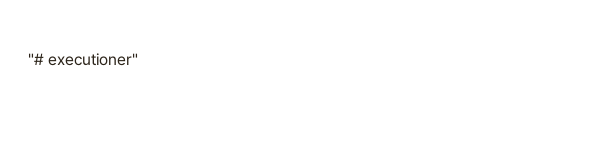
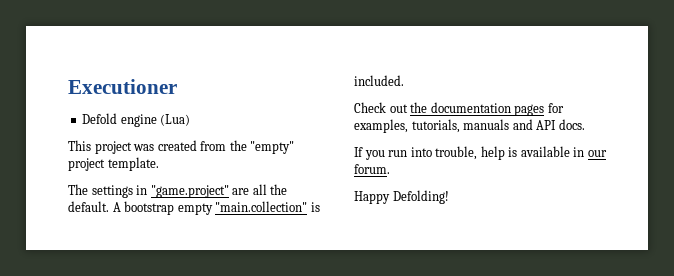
[28,53,139,66] "# executioner" -> [68,79,177,94] [82,113,191,127] [68,140,295,154] [68,157,159,171] [68,184,288,198] [68,201,320,215] [354,75,404,86] [354,102,564,116] [354,119,585,133] [354,146,607,160] [354,164,390,174] [354,190,449,204] Executioner // Defold engine (Lua) // This project was created from the "empty" project template. // The settings in "game.project" are all the default. A bootstrap empty "main.collection" is included. // Check out the documentation pages for examples, tutorials, manuals and API docs. // If you run into trouble, help is available in our forum. // Happy Defolding!

